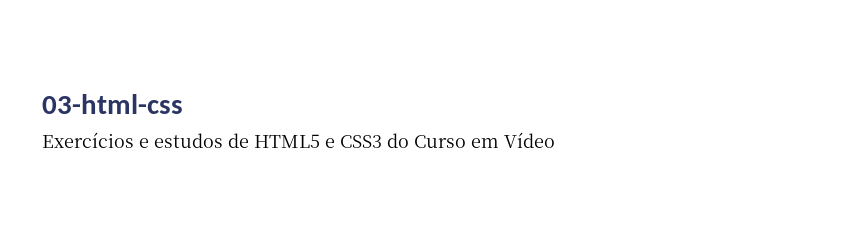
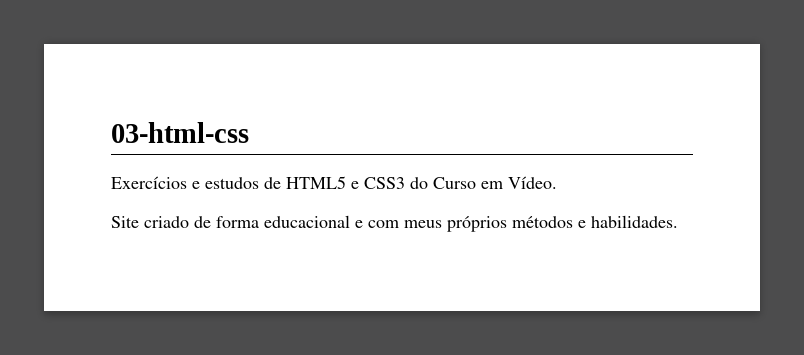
[504,132,555,148] Vídeo -> [508,176,557,189] [111,215,678,232] Vídeo. // Site criado de forma educacional e com meus próprios métodos e habilidades.

